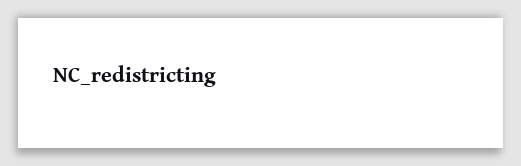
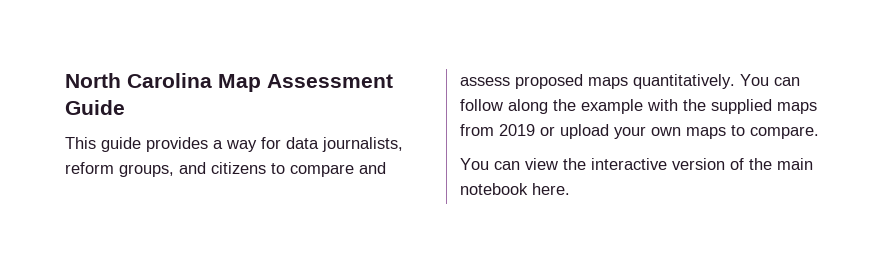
[53,65,216,87] NC_redistricting -> [65,73,393,92] [65,100,125,115] [65,137,403,152] [65,162,386,177] [460,74,800,89] [460,99,817,114] [460,124,819,139] [460,158,813,170] [460,183,570,195] North Carolina Map Assessment Guide // This guide provides a way for data journalists, reform groups, and citizens to compare and assess proposed maps quantitatively. You can follow along the example with the supplied maps from 2019 or upload your own maps to compare. // You can view the interactive version of the main notebook here.

